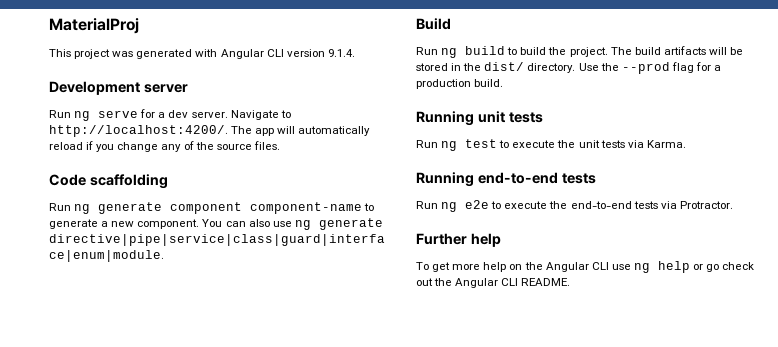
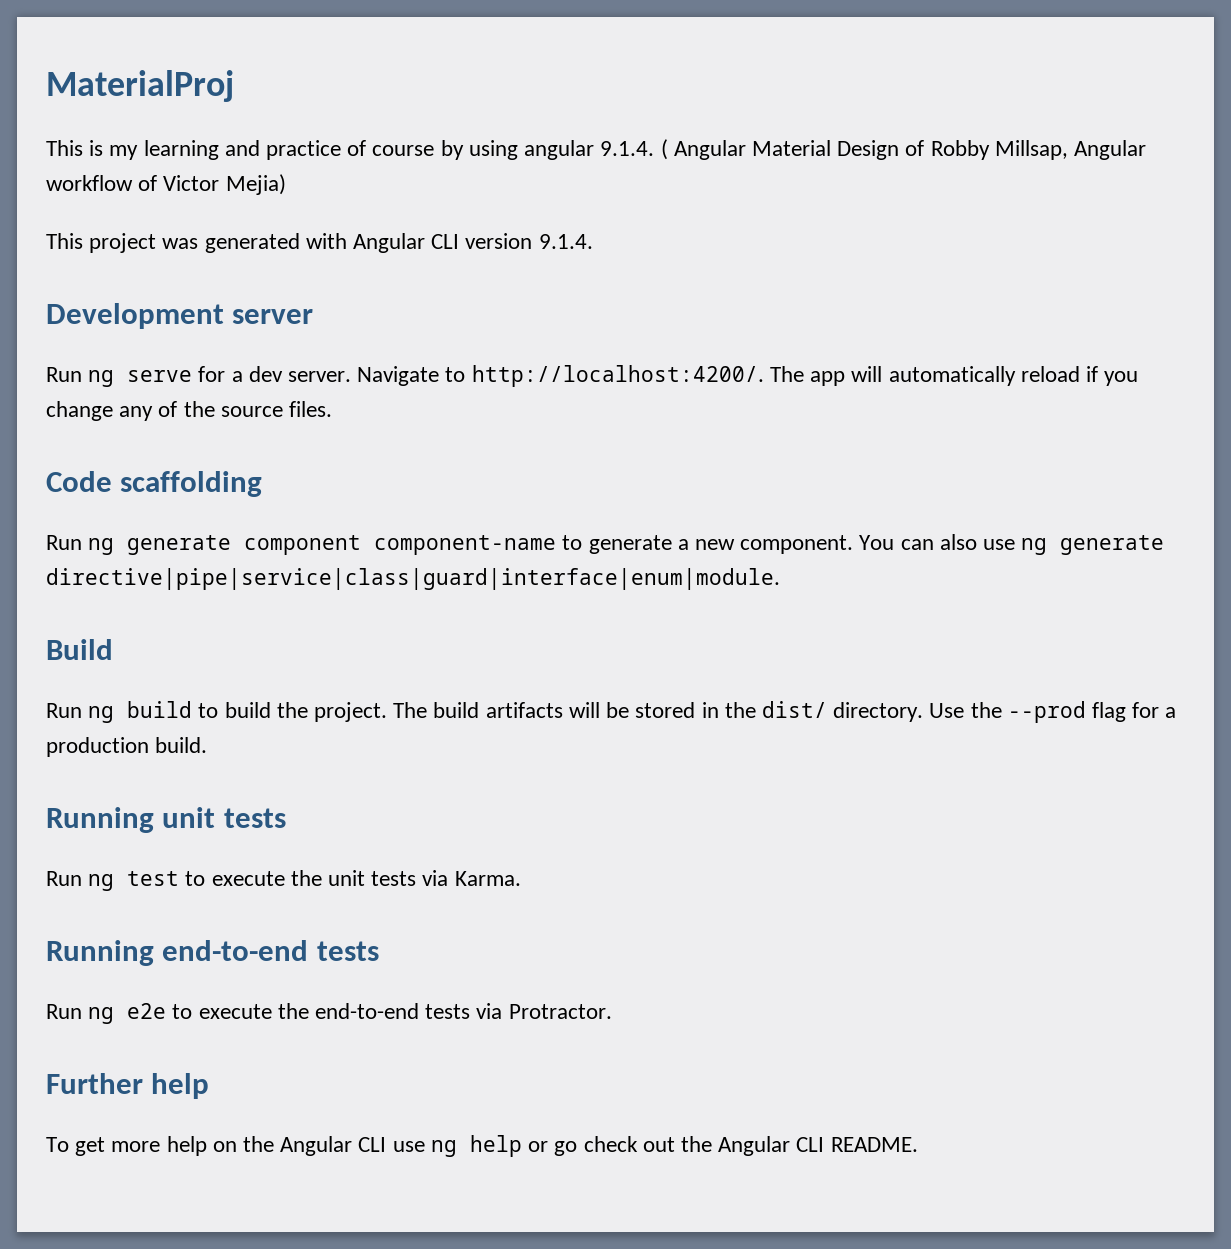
(139, 26) none -> [46,139,1146,160] [46,174,286,195] // This is my learning and practice of course by using angular 9.1.4. ( Angular Material Design of Robby Millsap, Angular workflow of Victor Mejia)

